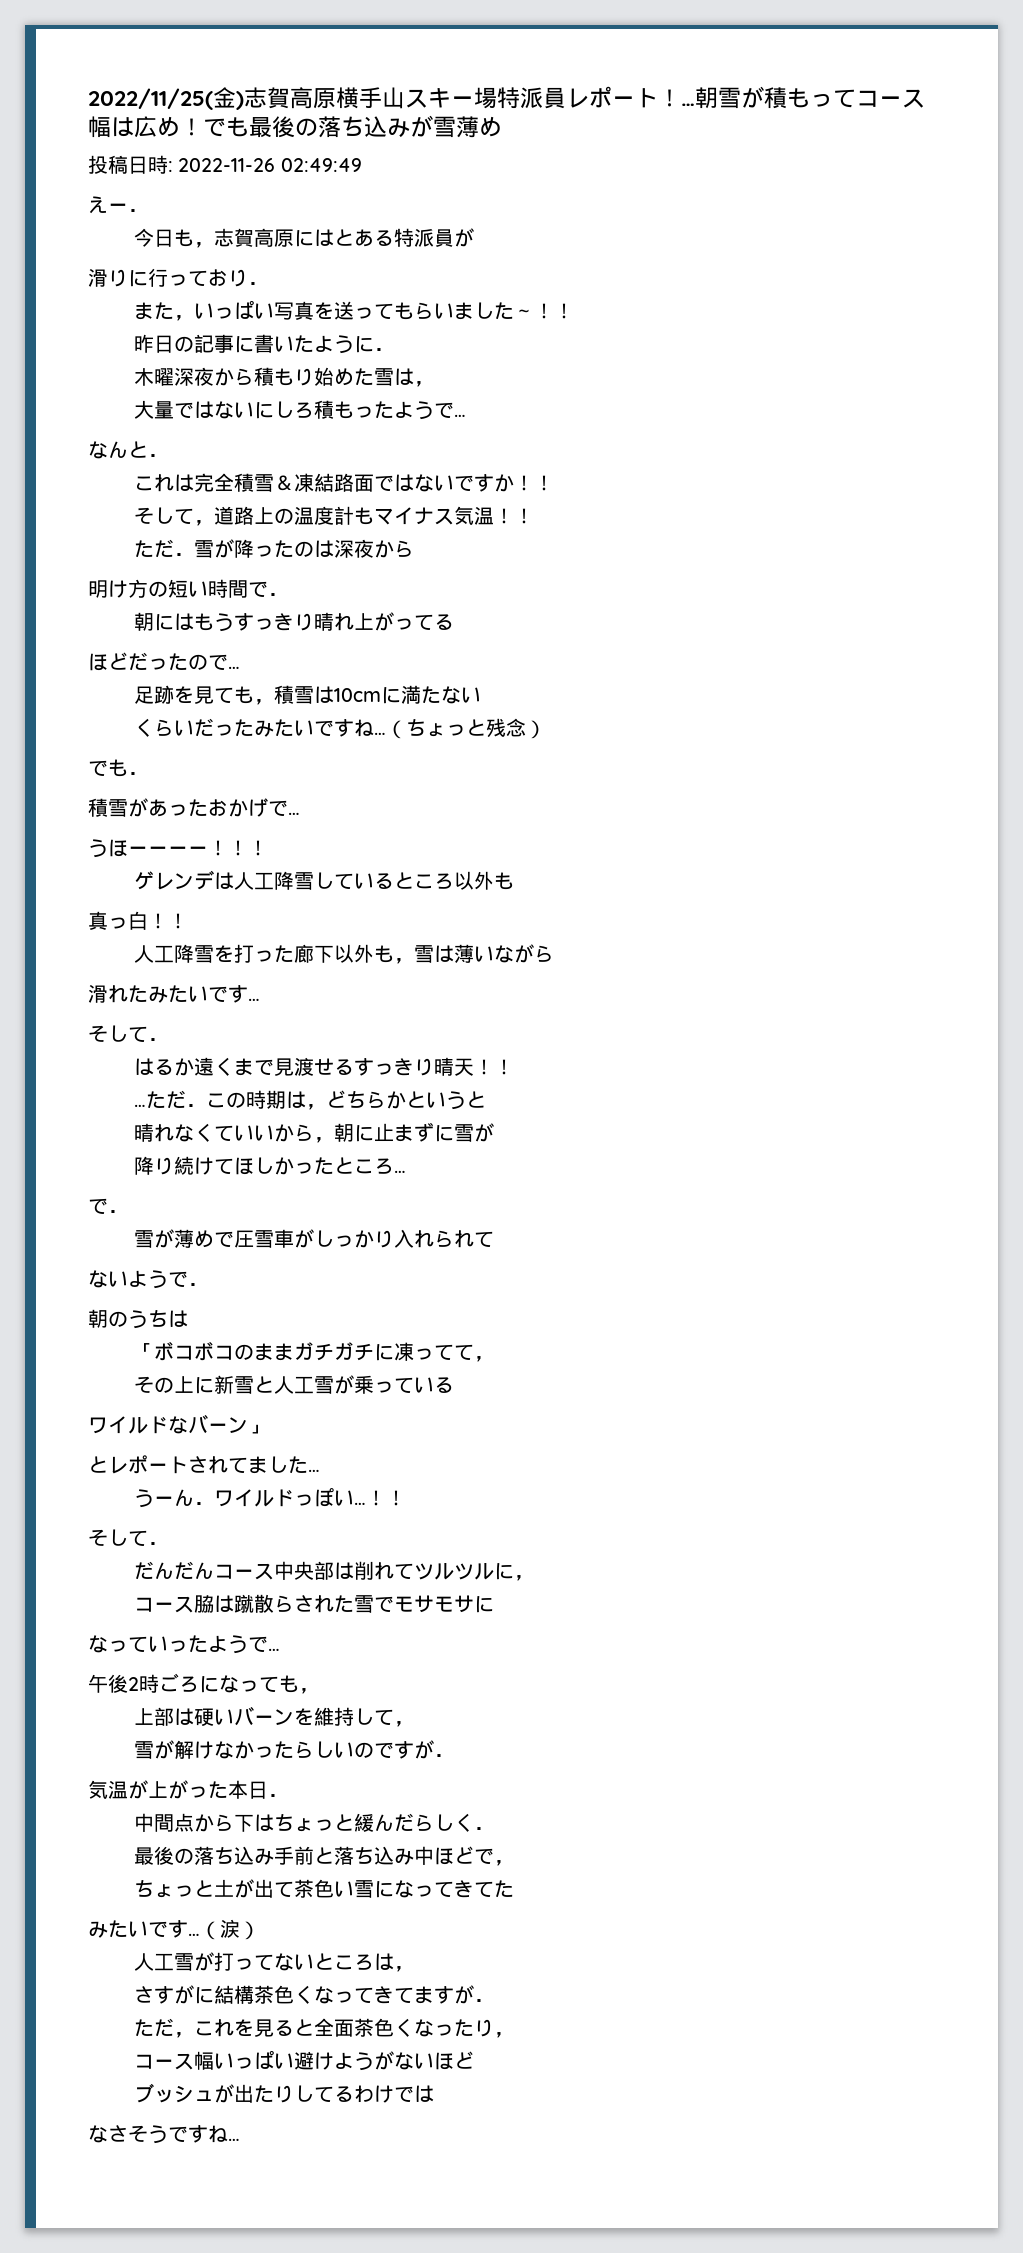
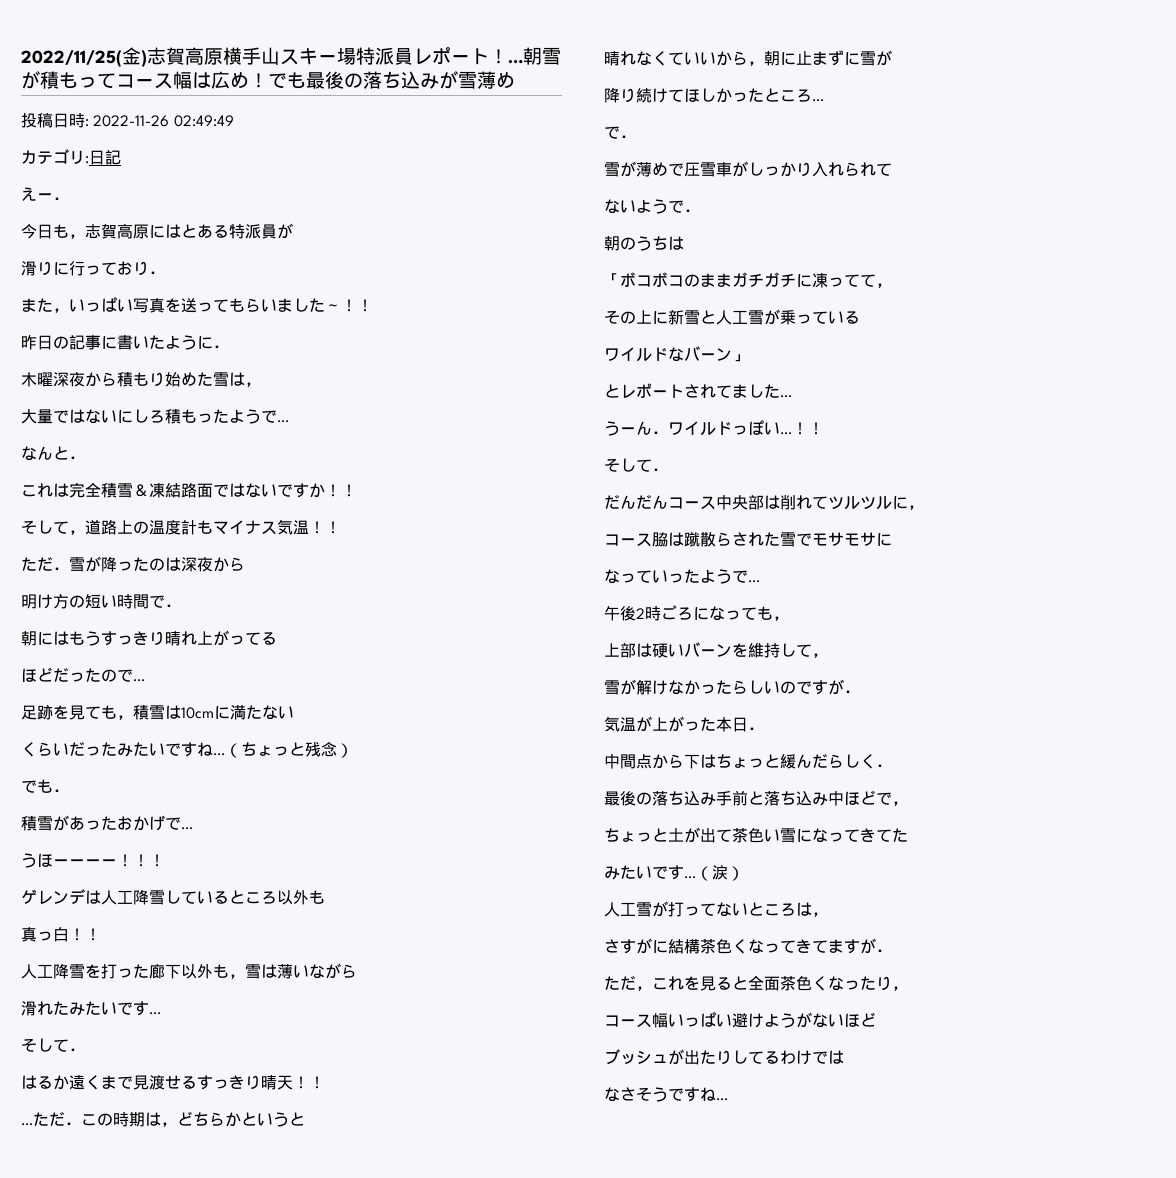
(362, 165) none -> [21,149,121,165] // カテゴリ:日記

